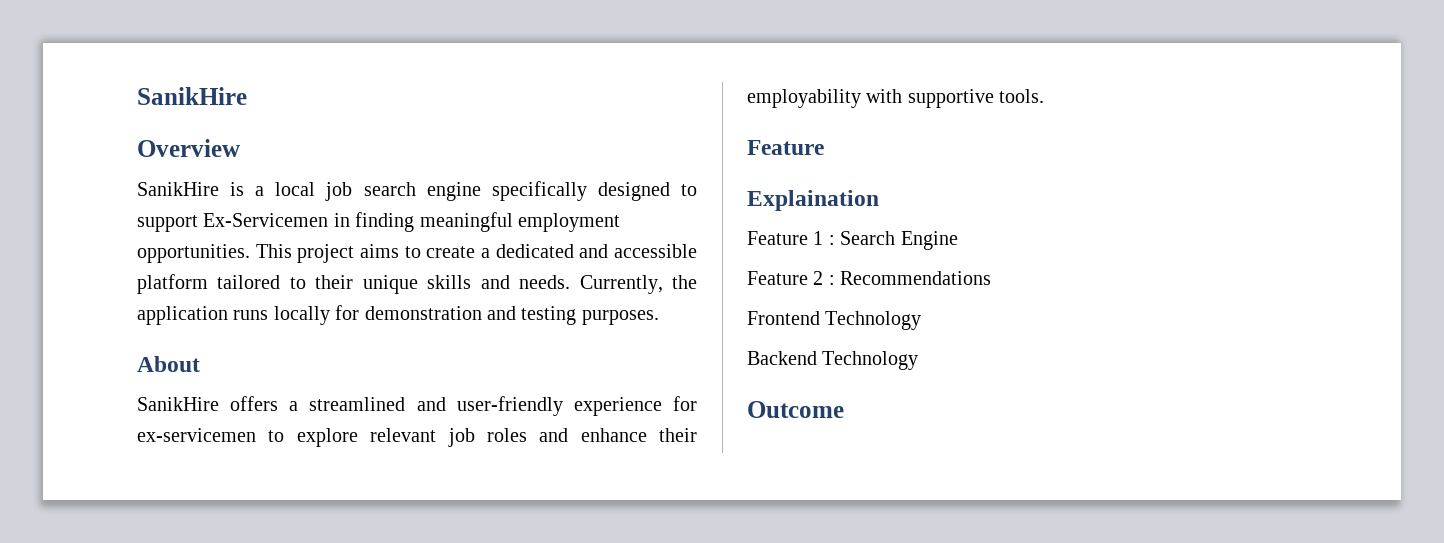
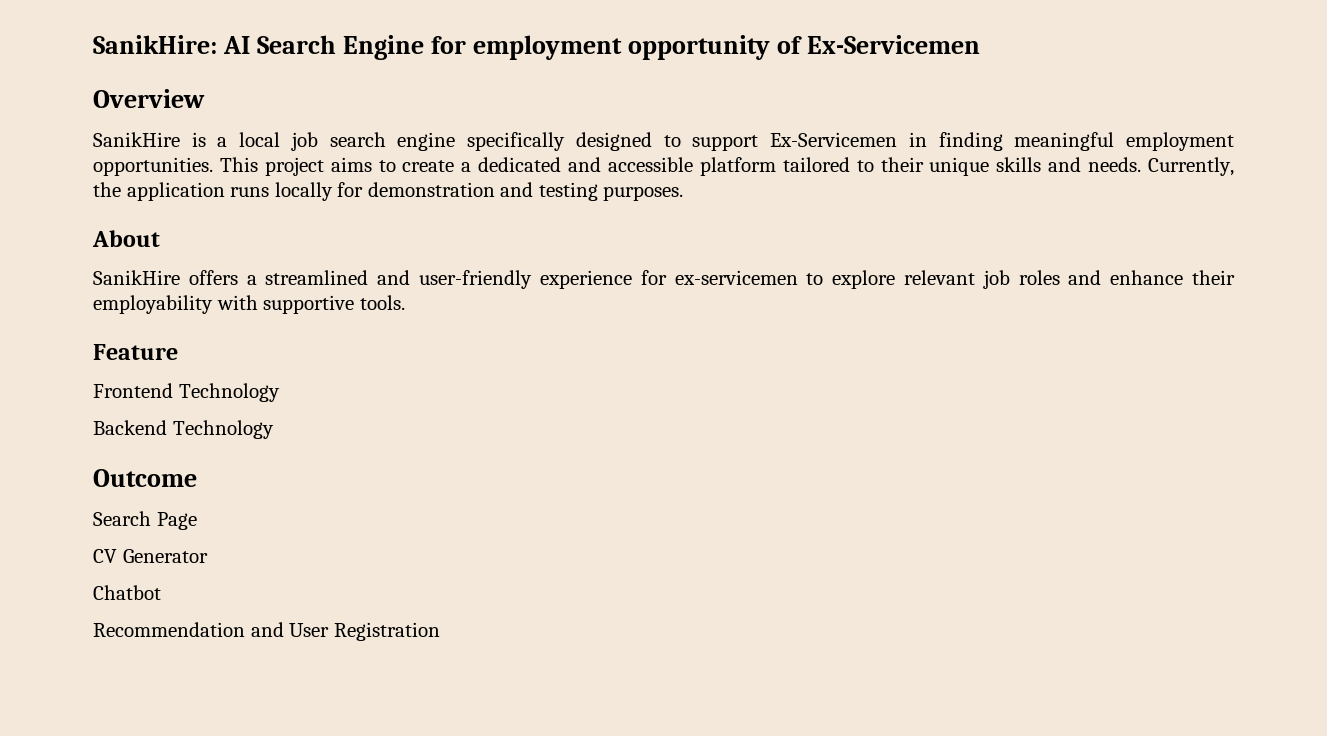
[137,87,247,105] SanikHire -> [93,35,981,60] SanikHire: AI Search Engine for employment opportunity of Ex-Servicemen
[747,190,879,211] [747,231,958,250] [747,271,992,285] // Explaination // Feature 1 : Search Engine // Feature 2 : Recommendations -> (178, 352) none
(844, 409) none -> [93,511,197,530] [93,549,208,563] [93,585,161,600] [93,622,440,641] // Search Page // CV Generator // Chatbot // Recommendation and User Registration

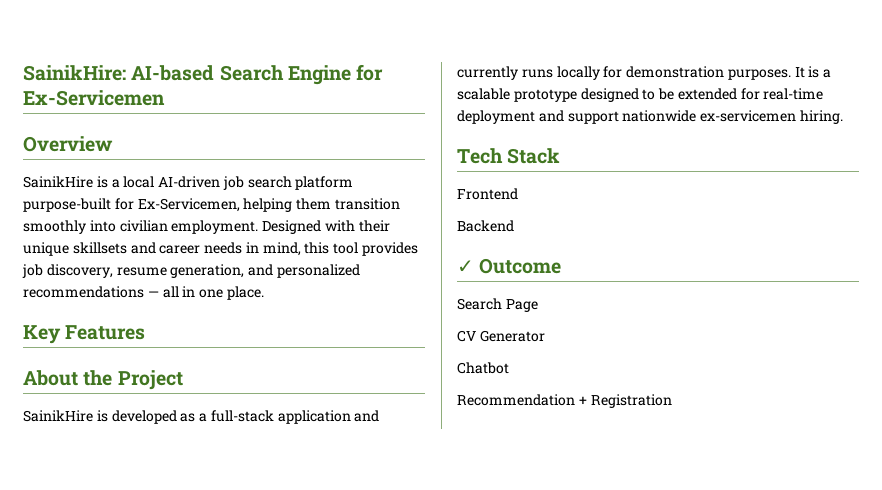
[93,35,251,54] SanikHire: AI -> [23,65,215,81] SainikHire: AI-based
[473,35,803,60] employment opportunity of -> (384, 72) none
[93,132,180,147] SanikHire -> [23,176,93,188] SainikHire
(281, 139) none -> [158,176,221,188] AI-driven
[397,132,1235,151] [93,157,1235,176] [93,182,684,201] [92,230,160,247] [93,270,1235,289] [93,295,405,314] [93,344,178,360] engine specifically designed to support Ex-Servicemen in finding meaningful employment opportunities. This project aims to create a dedicated and accessible platform tailored to their unique skills and needs. Currently, the application runs locally for demonstration and testing purposes. // About // SanikHire offers a streamlined and user-friendly experience for ex-servicemen to explore relevant job roles and enhance their employability with supportive tools. // Feature -> [295,176,354,190] [23,198,400,212] [23,220,390,234] [23,242,419,256] [22,264,360,278] [23,286,264,300] [23,325,146,344] [23,370,183,390] [23,410,380,424] [457,66,832,80] [457,88,824,102] [457,110,843,124] [457,148,561,164] platform purpose-built for Ex-Servicemen, helping them transition smoothly into civilian employment. Designed with their unique skillsets and career needs in mind, this tool provides job discovery, resume generation, and personalized recommendations — all in one place. // Key Features // About the Project // SainikHire is developed as a full-stack application and currently runs locally for demonstration purposes. It is a scalable prototype designed to be extended for real-time deployment and support nationwide ex-servicemen hiring. // Tech Stack
[178,383,280,402] Technology -> (518, 194) none
[172,420,274,439] Technology // -> [457,260,474,273] // ✓
[250,622,330,637] and User -> [578,396,587,405] +

